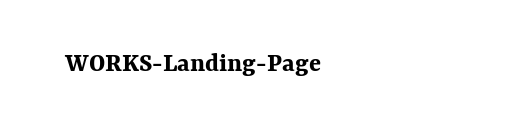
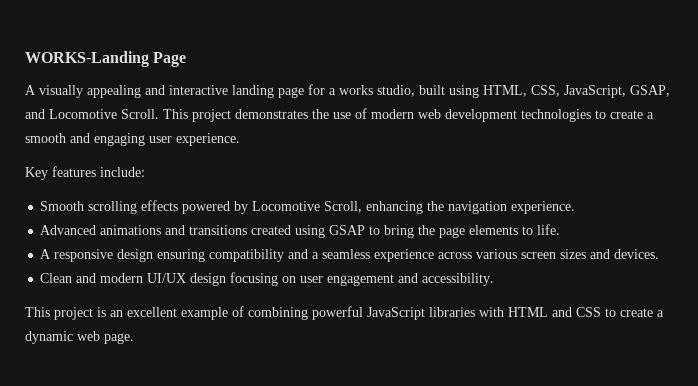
[64,53,321,76] WORKS-Landing-Page -> [25,51,187,67] [25,84,670,98] [25,108,654,122] [25,133,240,146] [25,166,145,180] [40,200,576,214] [40,224,561,238] [40,249,660,262] [40,272,495,286] [25,306,664,320] [25,331,134,344] WORKS-Landing Page // A visually appealing and interactive landing page for a works studio, built using HTML, CSS, JavaScript, GSAP, and Locomotive Scroll. This project demonstrates the use of modern web development technologies to create a smooth and engaging user experience. // Key features include: // Smooth scrolling effects powered by Locomotive Scroll, enhancing the navigation experience. // Advanced animations and transitions created using GSAP to bring the page elements to life. // A responsive design ensuring compatibility and a seamless experience across various screen sizes and devices. // Clean and modern UI/UX design focusing on user engagement and accessibility. // This project is an excellent example of combining powerful JavaScript libraries with HTML and CSS to create a dynamic web page.

